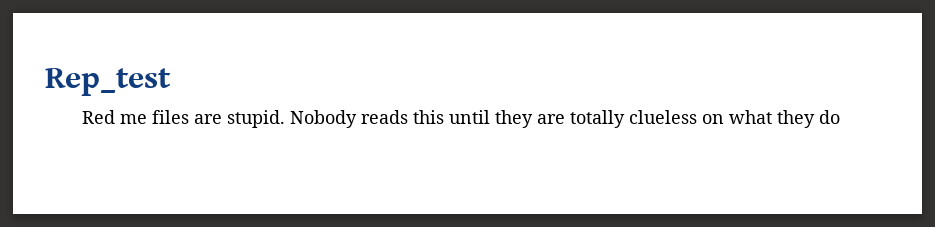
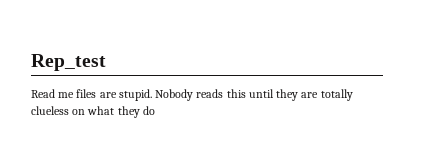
[82,110,116,124] Red -> [31,89,55,98] Read

